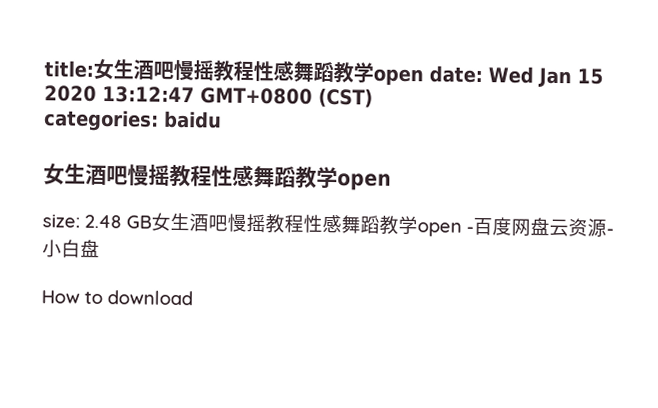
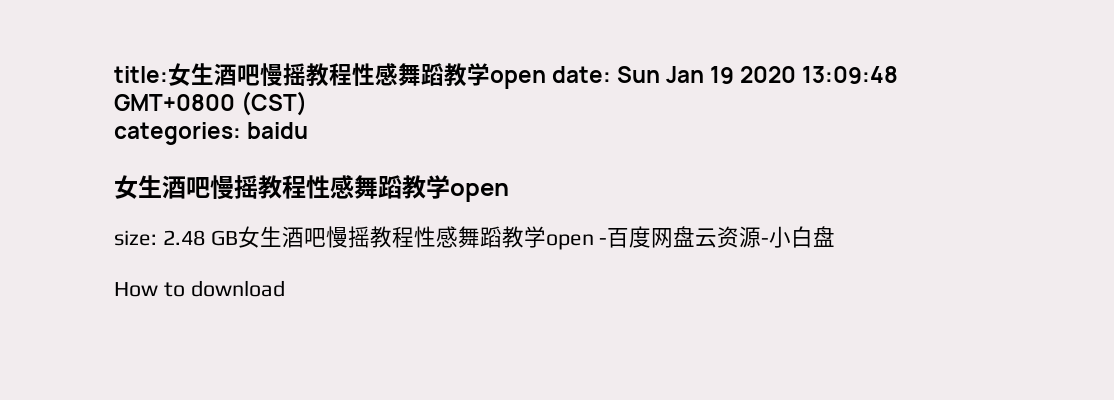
[488,66,604,88] [44,85,195,104] Wed Jan 15 2020 13:12:47 -> [617,66,899,84] Sun Jan 19 2020 13:09:48

